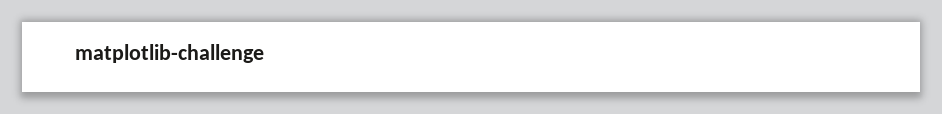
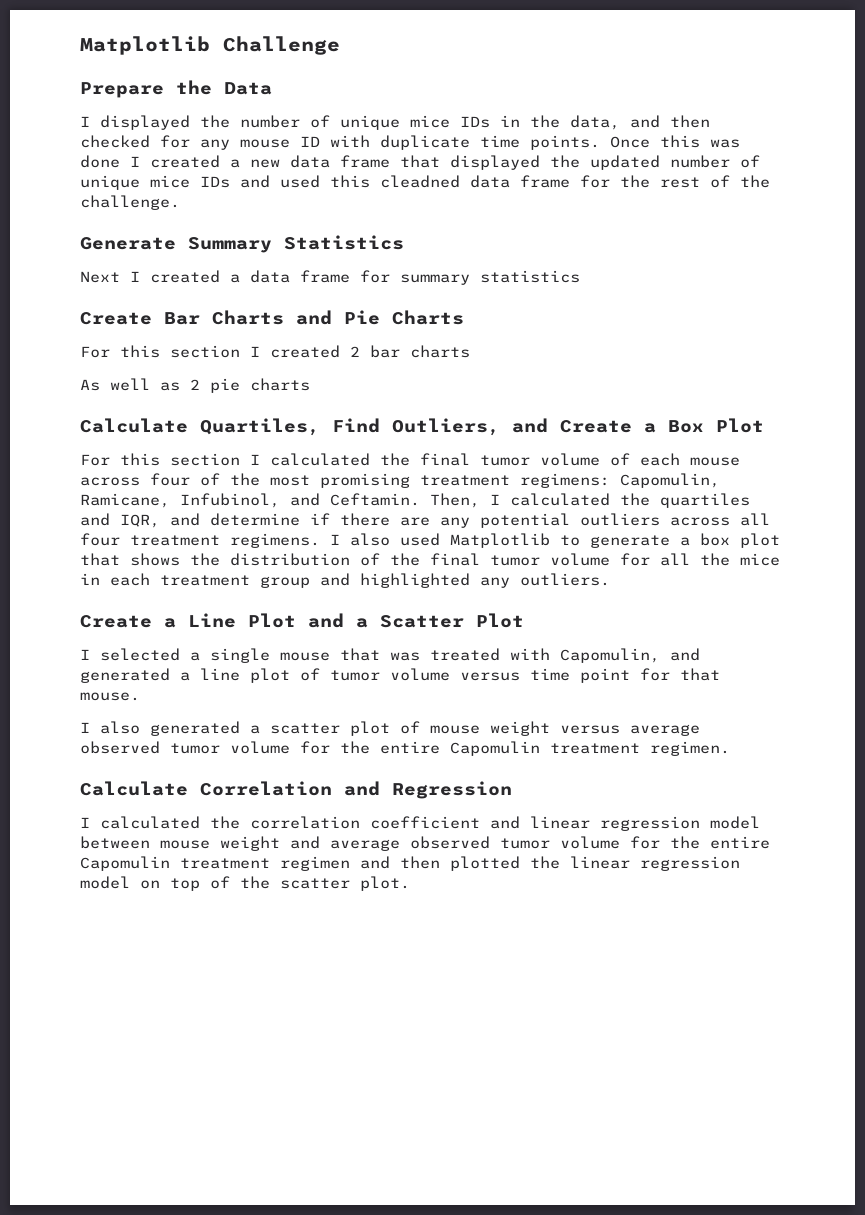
[75,44,264,63] matplotlib-challenge -> [80,36,340,55] [80,80,272,98] [80,115,710,130] [80,135,740,150] [80,155,760,170] [80,175,770,190] [80,195,180,210] [80,235,404,253] [80,270,580,285] [80,310,464,325] [80,345,470,358] [80,378,310,393] [80,418,764,436] [80,453,740,466] [80,473,720,488] [80,493,750,508] [80,513,770,528] [80,533,780,548] [80,553,780,566] [80,573,610,588] [80,613,524,628] [80,648,700,663] [80,668,720,683] [80,692,140,701] [80,721,700,736] [80,741,730,756] [80,781,512,799] [80,816,760,831] [80,836,770,851] [80,856,740,871] [80,876,410,891] Matplotlib Challenge // Prepare the Data // I displayed the number of unique mice IDs in the data, and then checked for any mouse ID with duplicate time points. Once this was done I created a new data frame that displayed the updated number of unique mice IDs and used this cleadned data frame for the rest of the challenge. // Generate Summary Statistics // Next I created a data frame for summary statistics // Create Bar Charts and Pie Charts // For this section I created 2 bar charts // As well as 2 pie charts // Calculate Quartiles, Find Outliers, and Create a Box Plot // For this section I calculated the final tumor volume of each mouse across four of the most promising treatment regimens: Capomulin, Ramicane, Infubinol, and Ceftamin. Then, I calculated the quartiles and IQR, and determine if there are any potential outliers across all four treatment regimens. I also used Matplotlib to generate a box plot that shows the distribution of the final tumor volume for all the mice in each treatment group and highlighted any outliers. // Create a Line Plot and a Scatter Plot // I selected a single mouse that was treated with Capomulin, and generated a line plot of tumor volume versus time point for that mouse. // I also generated a scatter plot of mouse weight versus average observed tumor volume for the entire Capomulin treatment regimen. // Calculate Correlation and Regression // I calculated the correlation coefficient and linear regression model between mouse weight and average observed tumor volume for the entire Capomulin treatment regimen and then plotted the linear regression model on top of the scatter plot.

